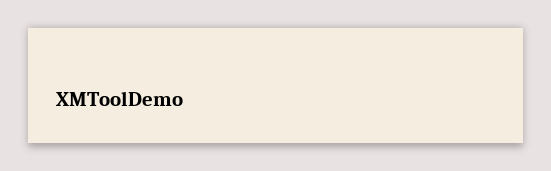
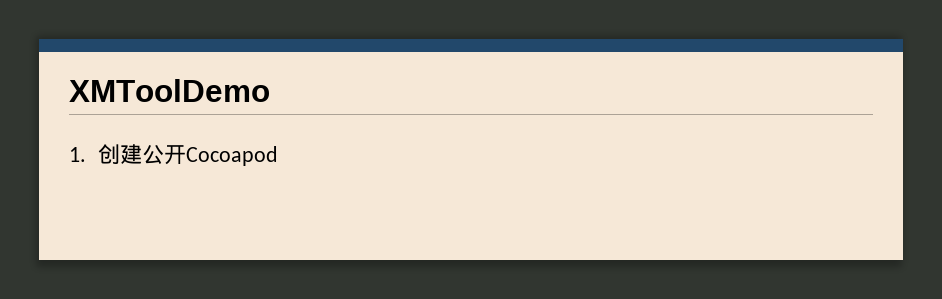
(183, 98) none -> [69,144,278,166] // 1.创建公开Cocoapod

